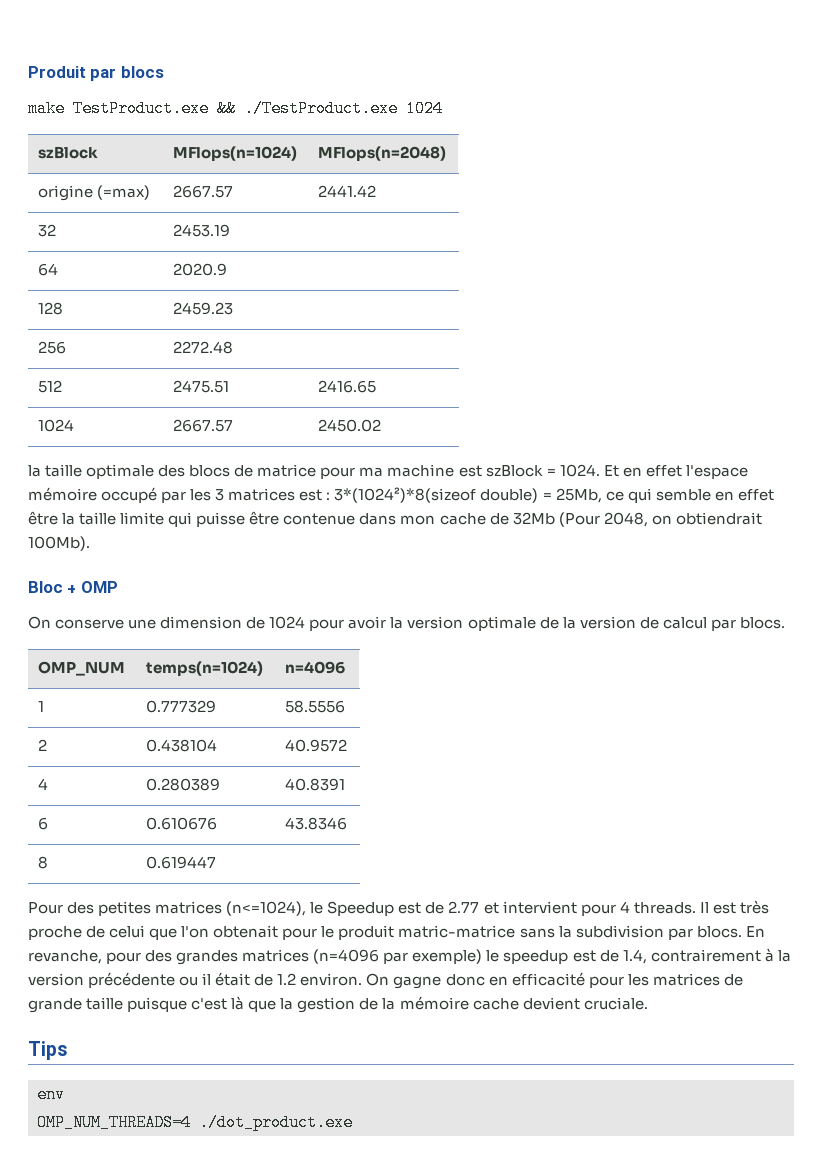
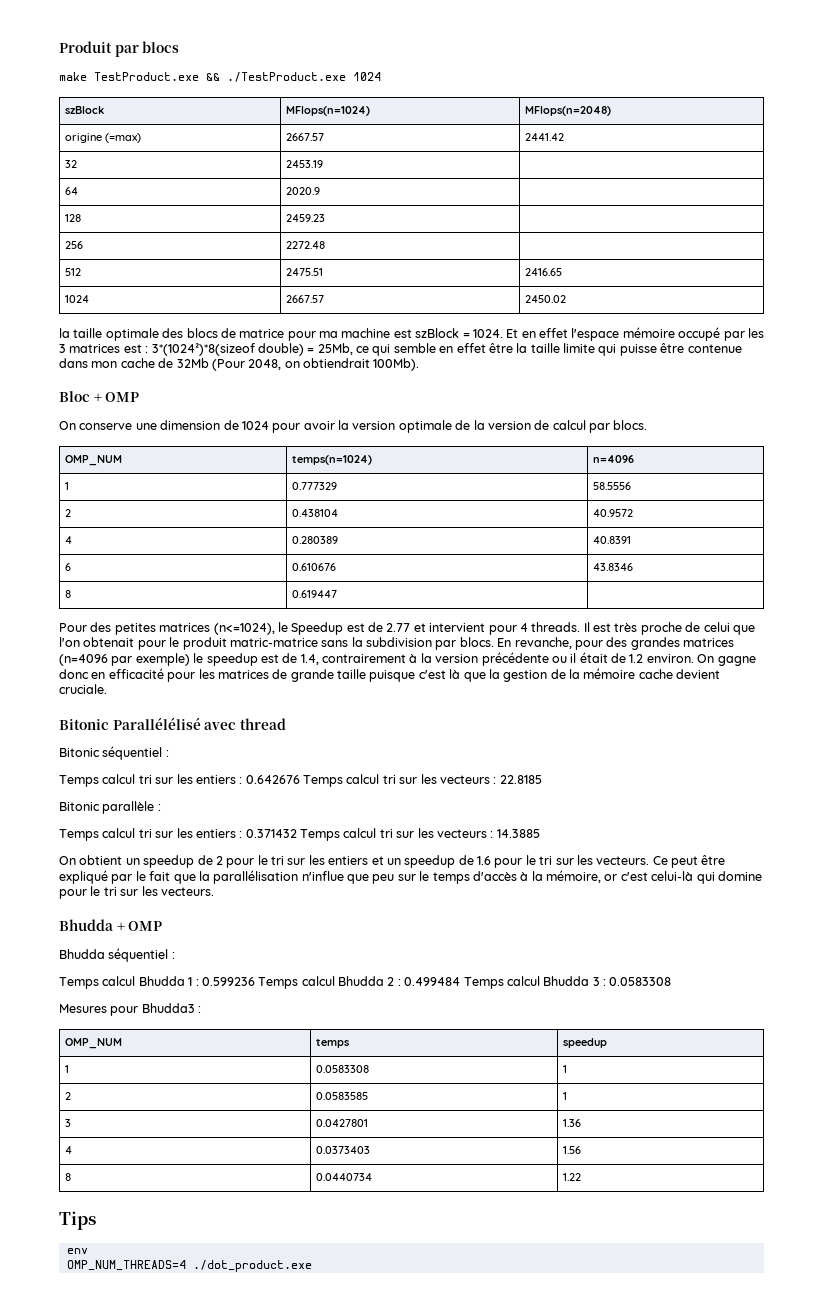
(648, 1003) none -> [59,717,286,730] [59,746,169,760] [59,774,542,787] [59,801,161,814] [59,828,540,841] [59,855,726,868] [59,870,762,884] [59,886,214,899] [59,919,163,931] [59,948,175,962] [59,976,672,989] [59,1003,202,1016] [65,1038,123,1049] [316,1039,350,1048] [563,1038,608,1048] [65,1065,70,1073] [316,1065,370,1073] [563,1065,568,1073] [65,1092,72,1100] [316,1092,369,1100] [563,1092,568,1100] [65,1119,72,1127] [316,1119,369,1127] [563,1119,582,1127] [65,1146,73,1154] [316,1146,371,1154] [563,1146,582,1154] [65,1173,72,1181] [316,1173,373,1181] [563,1173,582,1181] // Bitonic Parallélélisé avec thread // Bitonic séquentiel : // Temps calcul tri sur les entiers : 0.642676 Temps calcul tri sur les vecteurs : 22.8185 // Bitonic parallèle : // Temps calcul tri sur les entiers : 0.371432 Temps calcul tri sur les vecteurs : 14.3885 // On obtient un speedup de 2 pour le tri sur les entiers et un speedup de 1.6 pour le tri sur les vecteurs. Ce peut être expliqué par le fait que la parallélisation n'influe que peu sur le temps d'accès à la mémoire, or c'est celui-là qui domine pour le tri sur les vecteurs. // Bhudda + OMP // Bhudda séquentiel : // Temps calcul Bhudda 1 : 0.599236 Temps calcul Bhudda 2 : 0.499484 Temps calcul Bhudda 3 : 0.0583308 // Mesures pour Bhudda3 : // OMP_NUM | temps | speedup // 1 | 0.0583308 | 1 // 2 | 0.0583585 | 1 // 3 | 0.0427801 | 1.36 // 4 | 0.0373403 | 1.56 // 8 | 0.0440734 | 1.22

